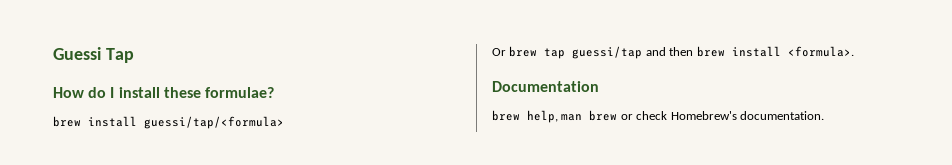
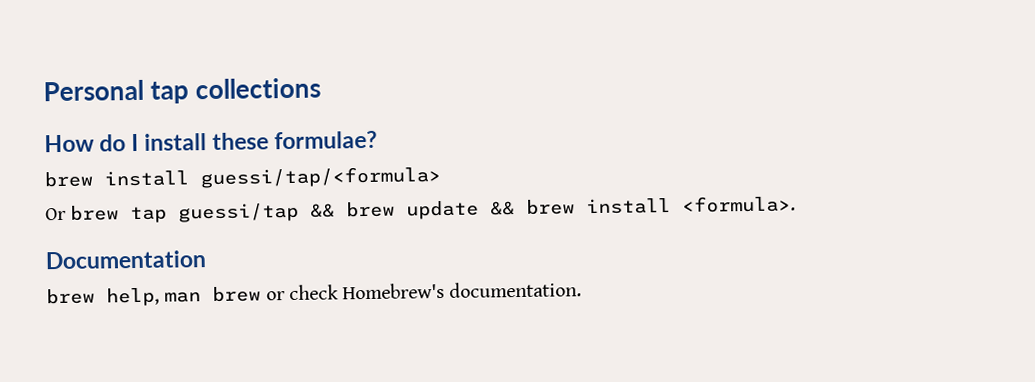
[53,47,134,63] Guessi Tap -> [43,77,322,104] Personal tap collections
[645,47,694,56] and then -> [310,200,516,220] && brew update &&

